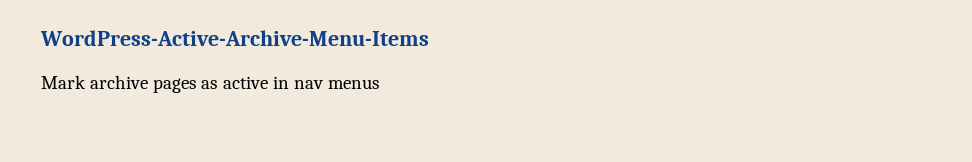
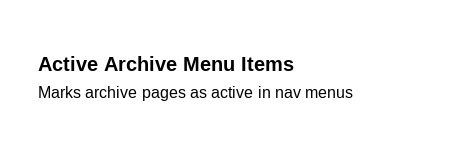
[40,30,429,46] [41,75,86,89] WordPress-Active-Archive-Menu-Items // Mark -> [38,56,294,71] [38,86,81,98] Active Archive Menu Items // Marks

